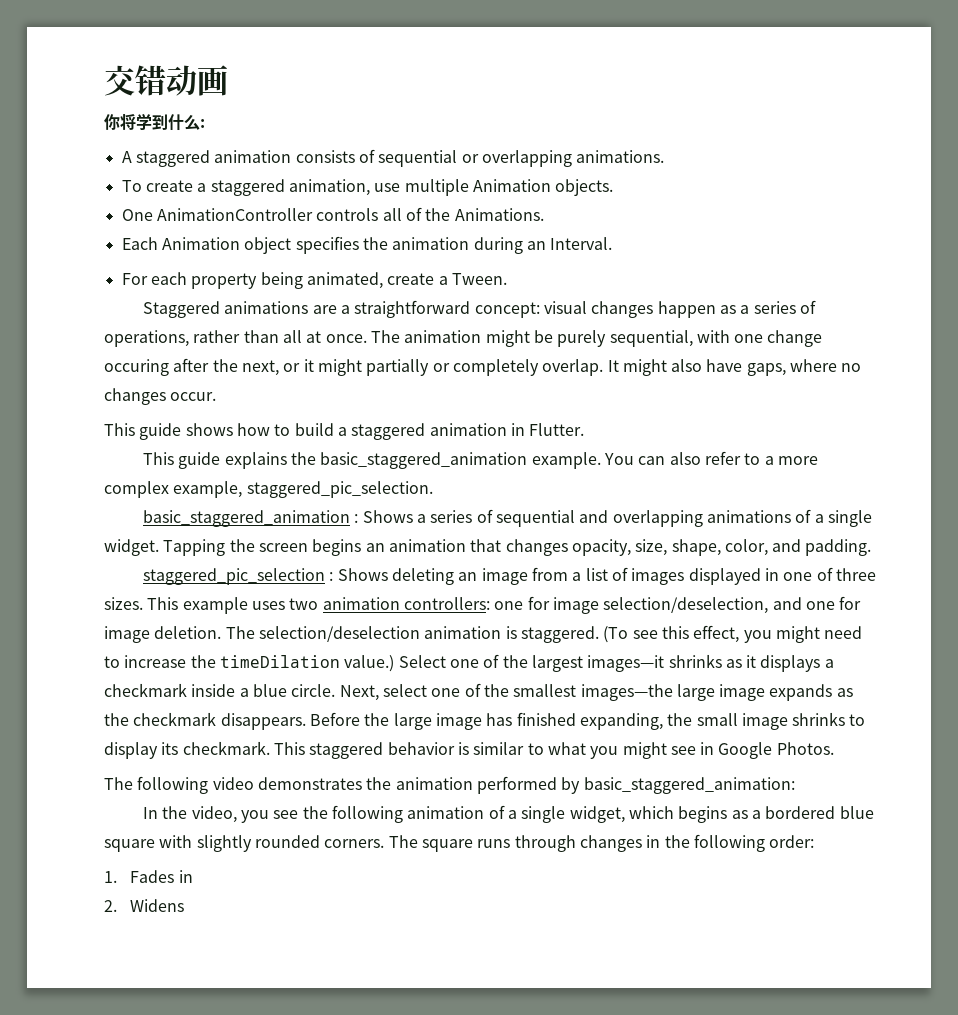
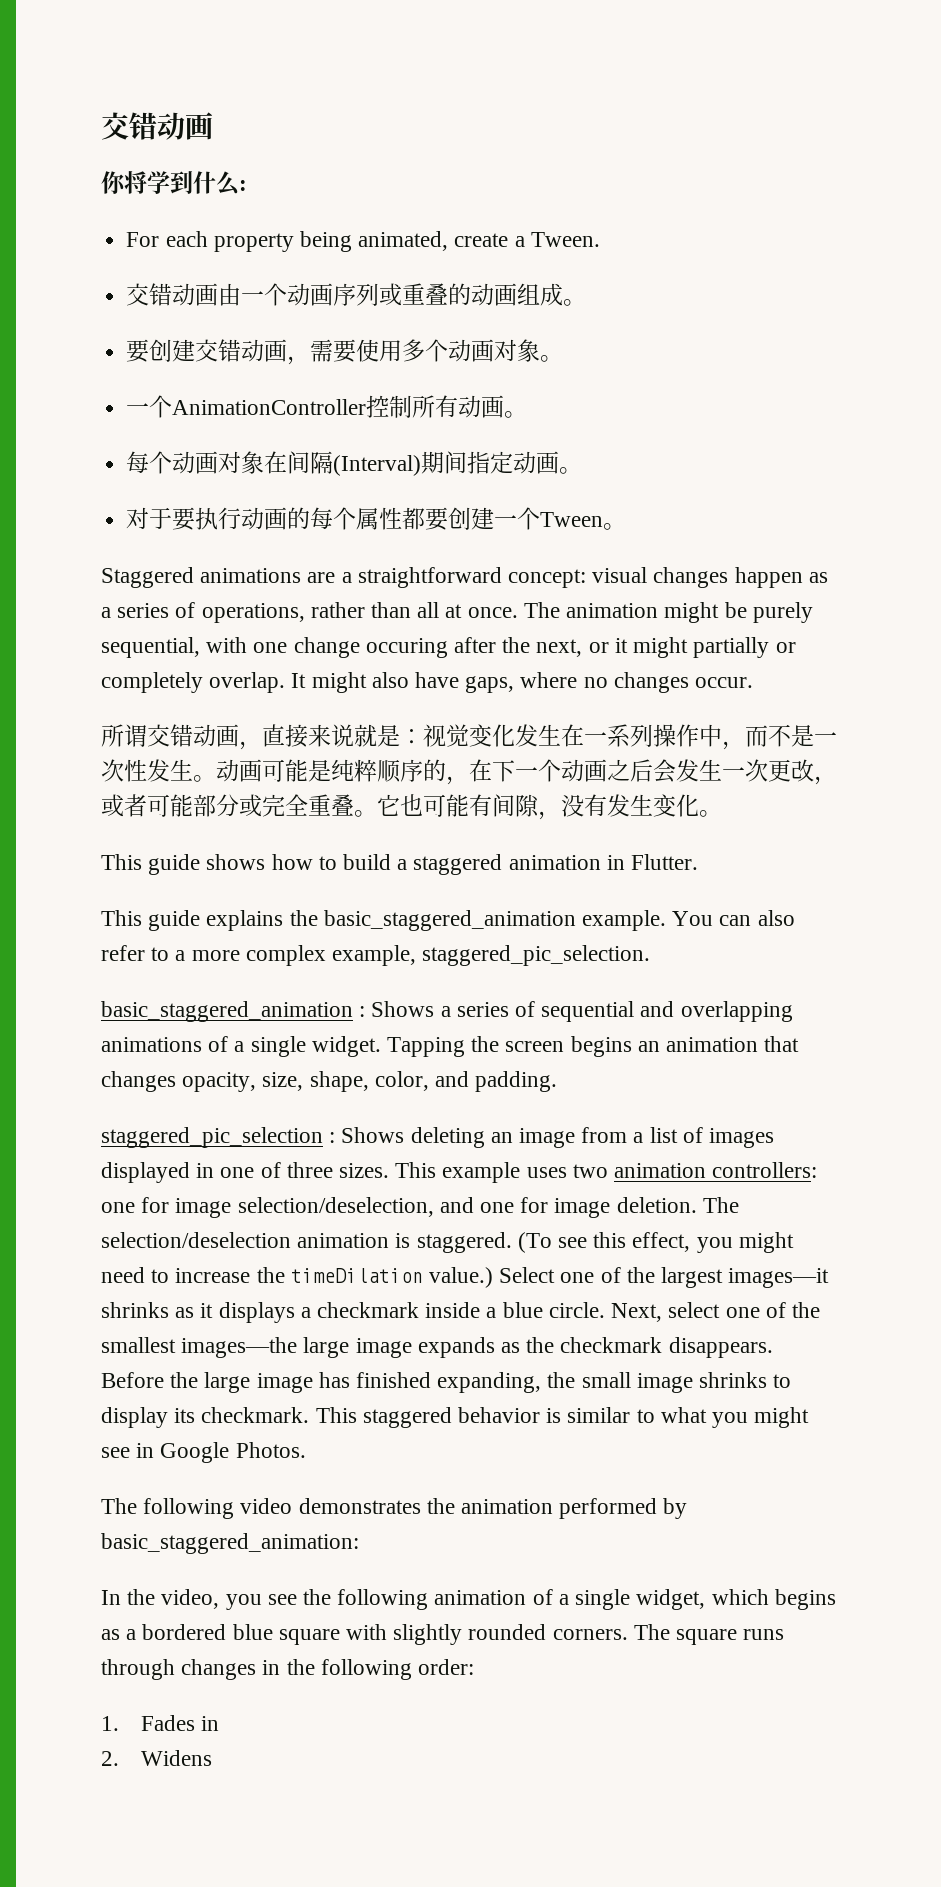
[121,149,665,167] [121,179,614,196] [121,207,544,221] [121,236,613,254] // A staggered animation consists of sequential or overlapping animations. // To create a staggered animation, use multiple Animation objects. // One AnimationController controls all of the Animations. // Each Animation object specifies the animation during an Interval. -> (247, 185) none
(507, 279) none -> [126,283,587,306] [126,339,564,365] [126,395,528,418] [126,451,583,476] [126,507,627,531] // 交错动画由一个动画序列或重叠的动画组成。 // 要创建交错动画，需要使用多个动画对象。 // 一个AnimationController控制所有动画。 // 每个动画对象在间隔(Interval)期间指定动画。 // 对于要执行动画的每个属性都要创建一个Tween。
(217, 396) none -> [101,724,837,750] [101,759,837,785] [101,794,722,820] // 所谓交错动画，直接来说就是：视觉变化发生在一系列操作中，而不是一次性发生。动画可能是纯粹顺序的，在下一个动画之后会发生一次更改，或者可能部分或完全重叠。它也可能有间隙，没有发生变化。

